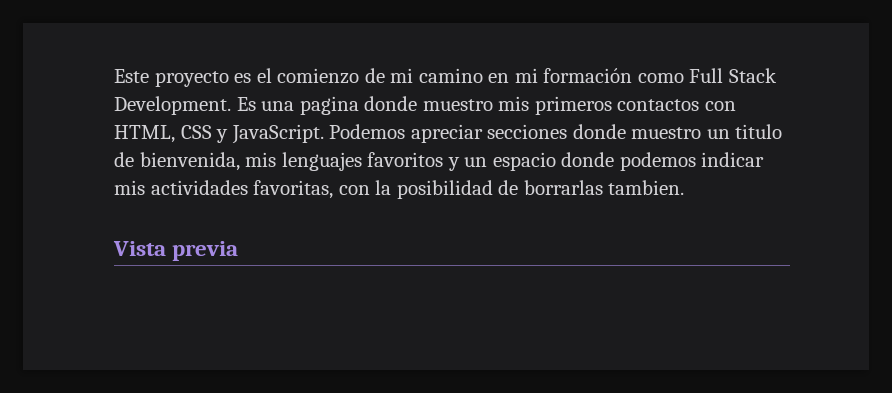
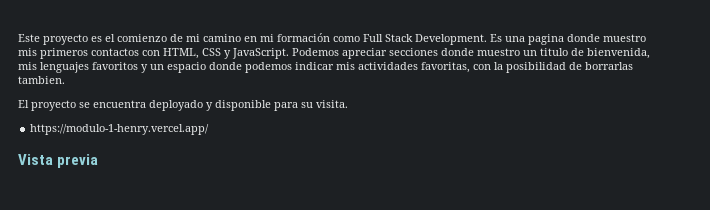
(685, 187) none -> [18,100,348,111] [30,124,210,135] // El proyecto se encuentra deployado y disponible para su visita. // https://modulo-1-henry.vercel.app/

